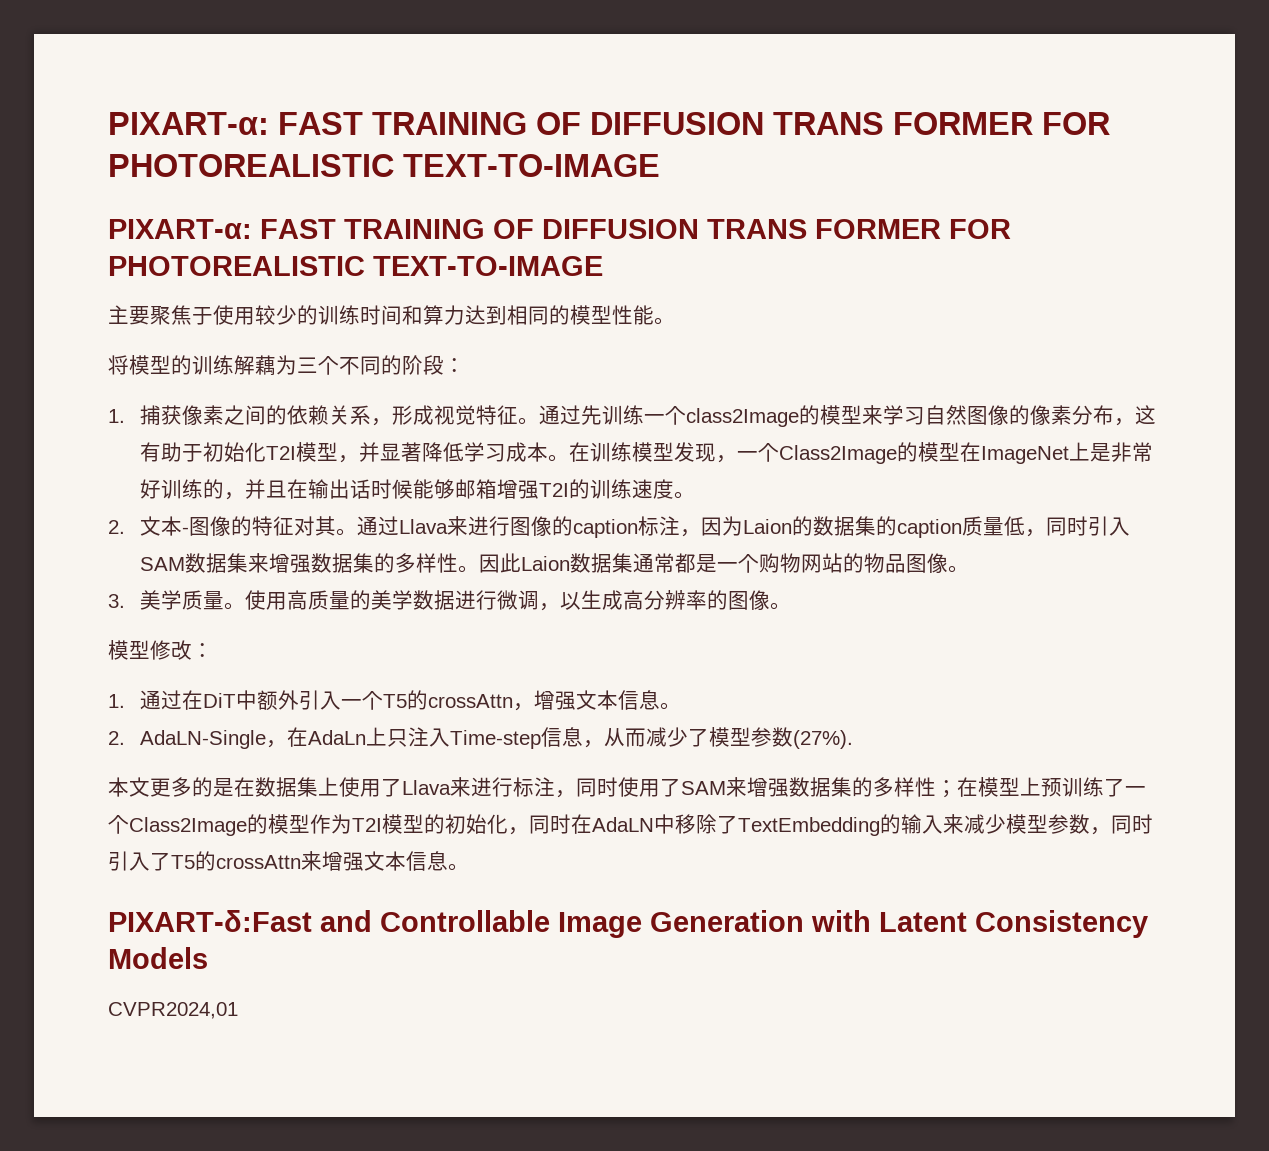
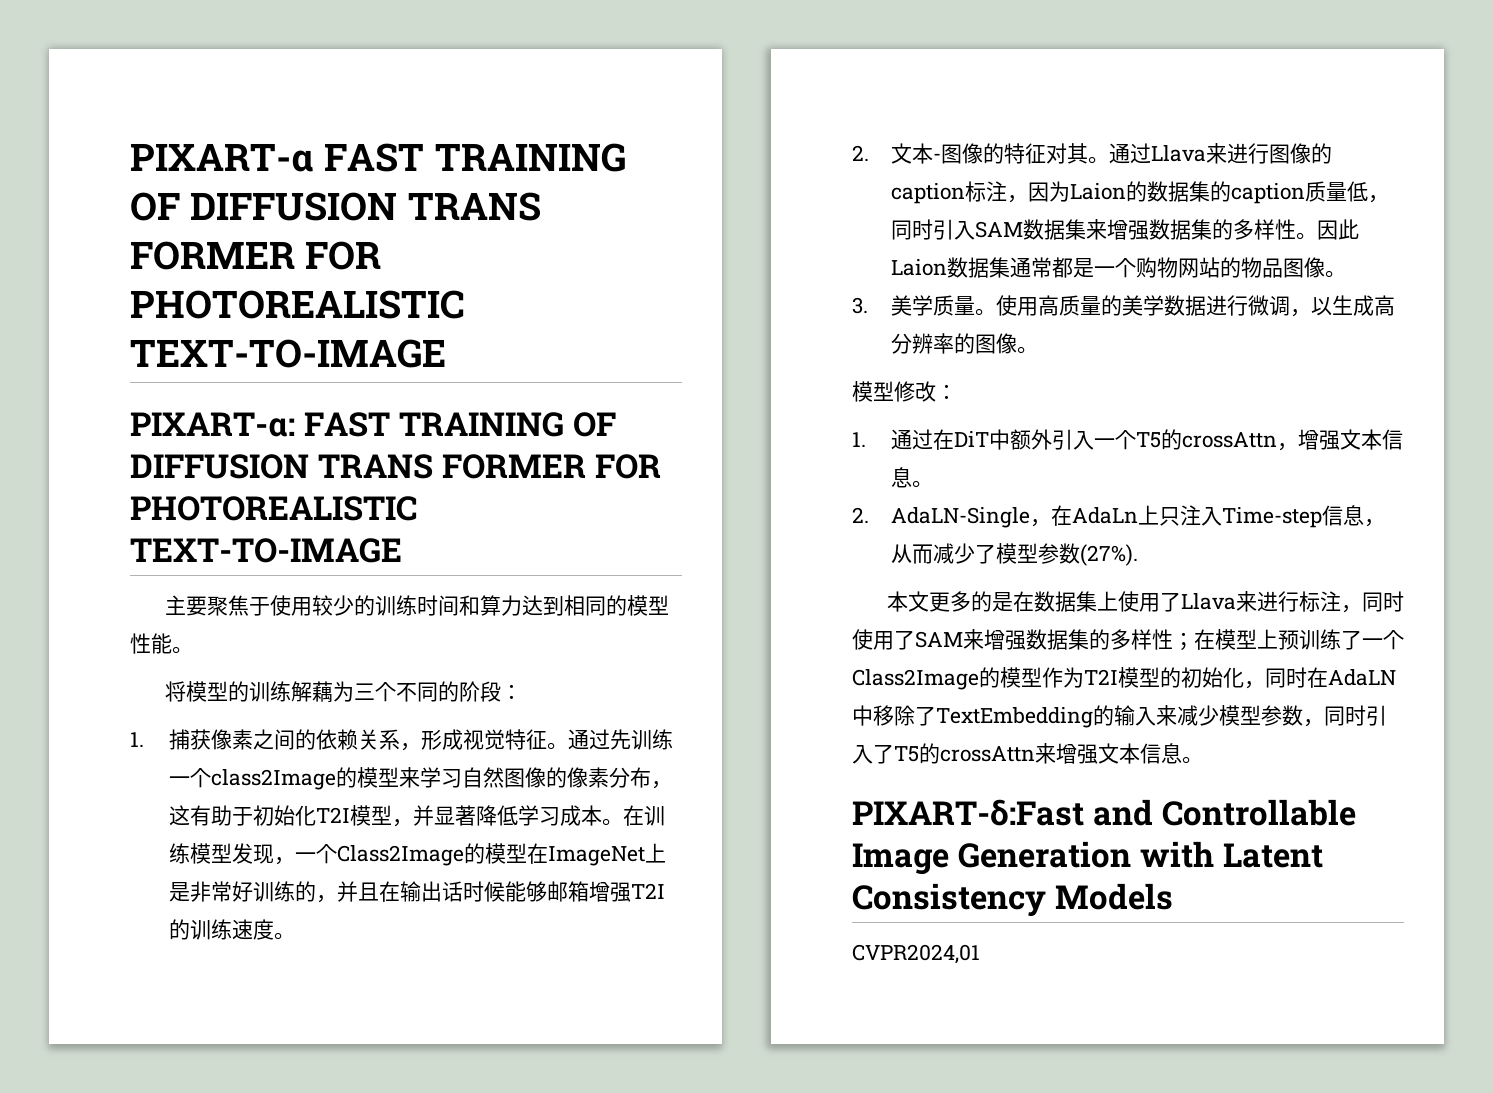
[108,112,269,135] PIXART-α: -> [130,143,314,172] PIXART-α

